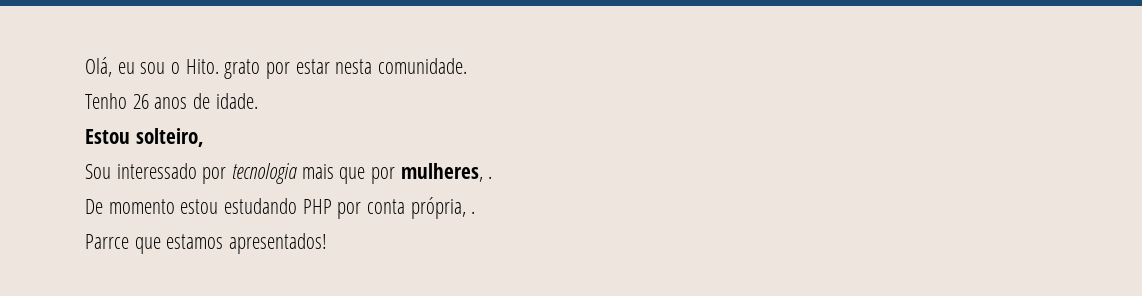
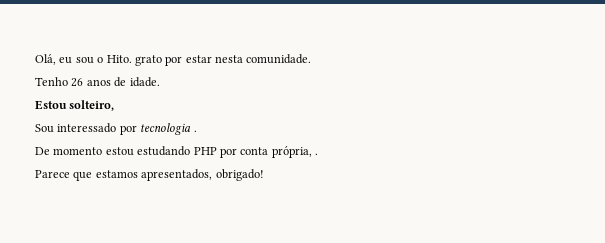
[301,163,483,184] mais que por mulheres, -> (192, 129) none
[85,234,129,249] Parrce -> [35,170,70,178] Parece
[229,233,328,254] apresentados! -> [141,169,264,181] apresentados, obrigado!

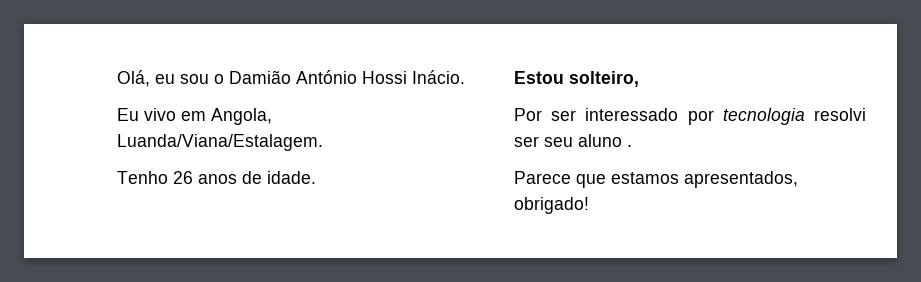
[106,54,312,66] Hito. grato por estar nesta comunidade. -> [229,70,465,84] [117,108,272,125] [117,134,323,151] Damião António Hossi Inácio. // Eu vivo em Angola, Luanda/Viana/Estalagem.
[35,124,54,133] Sou -> [514,108,577,121] Por ser
[193,130,197,132] [35,146,312,158] . // De momento estou estudando PHP por conta própria, -> [814,108,866,121] [514,134,622,147] resolvi ser seu aluno

